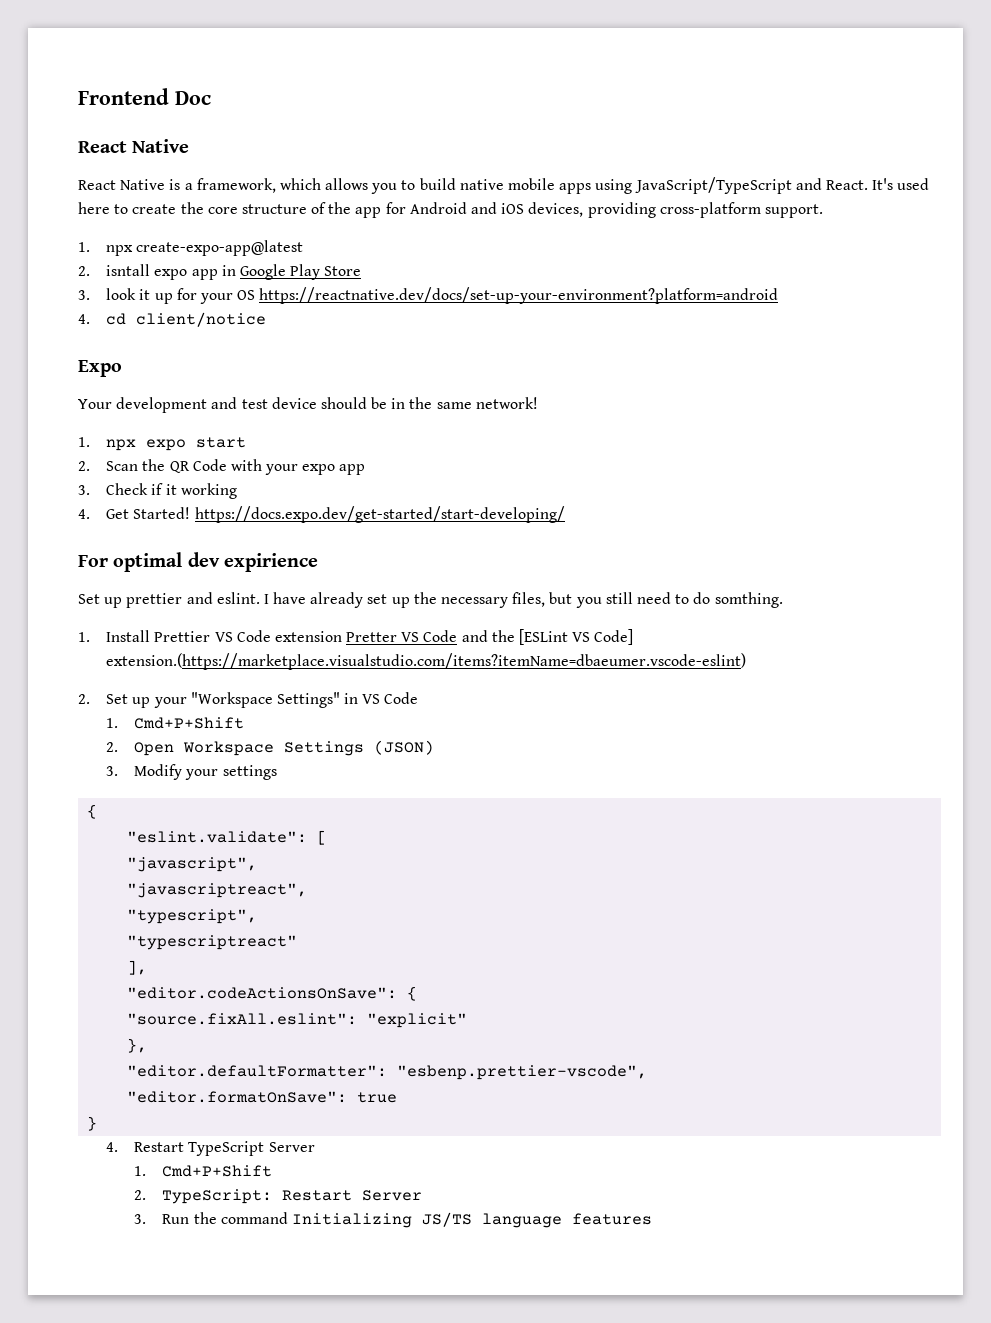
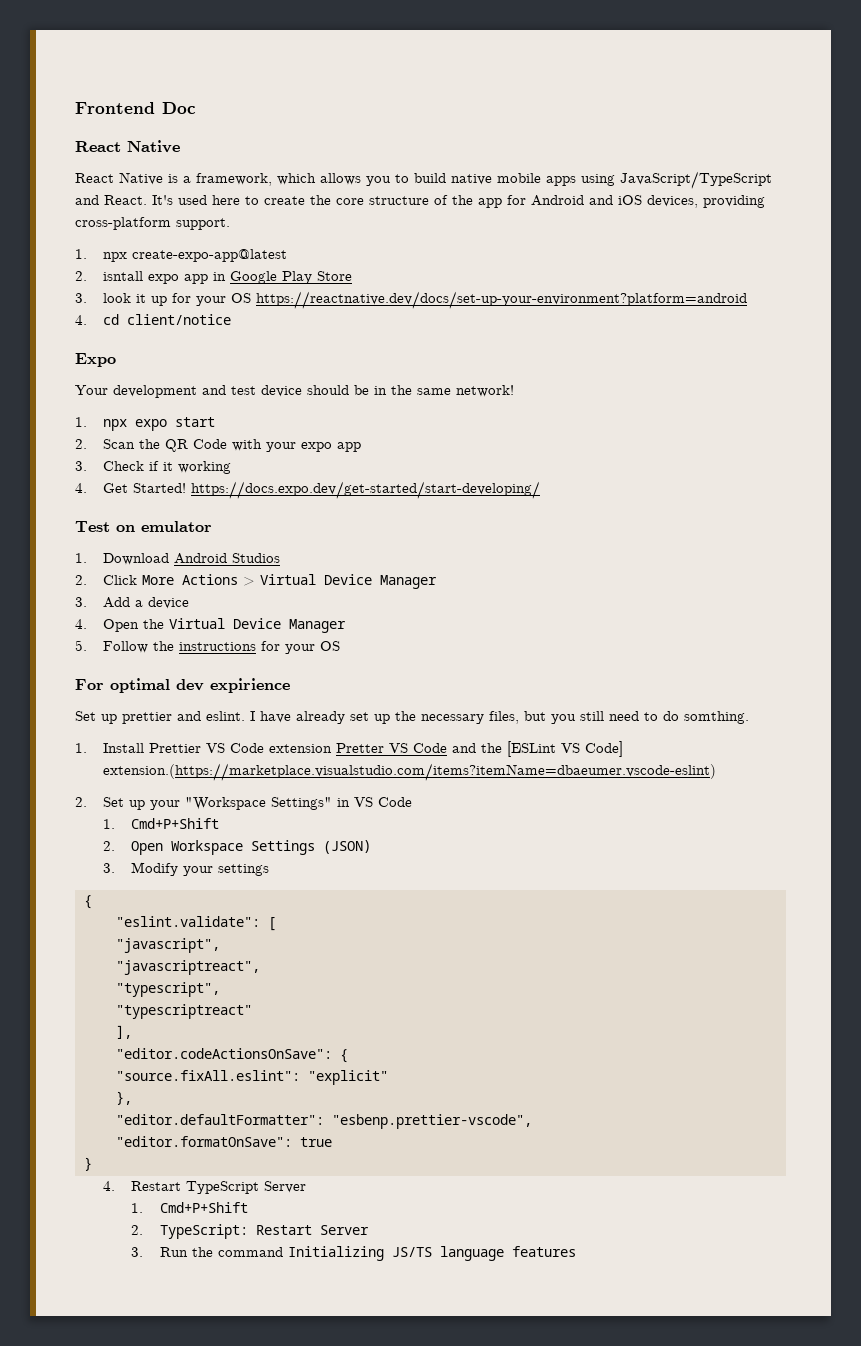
(565, 514) none -> [75,521,212,532] [75,553,281,565] [75,574,438,589] [75,597,190,609] [75,618,347,633] [75,640,341,654] // Test on emulator // 1. Download Android Studios // 2. Click More Actions > Virtual Device Manager // 3. Add a device // 4. Open the Virtual Device Manager // 5. Follow the instructions for your OS

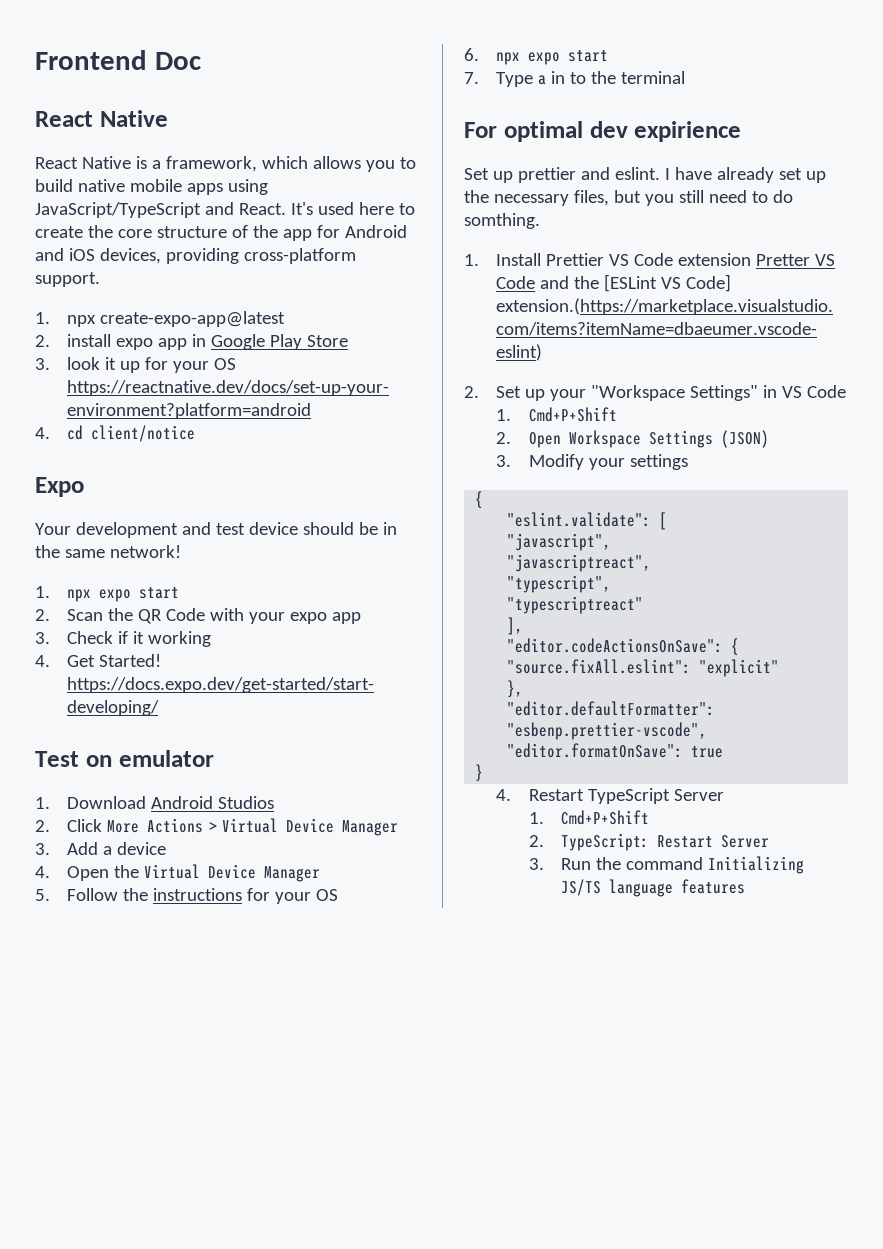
[103,271,144,281] isntall -> [67,334,112,347] install
(341, 646) none -> [464,48,609,65] [464,71,686,87] // 6. npx expo start // 7. Type a in to the terminal

